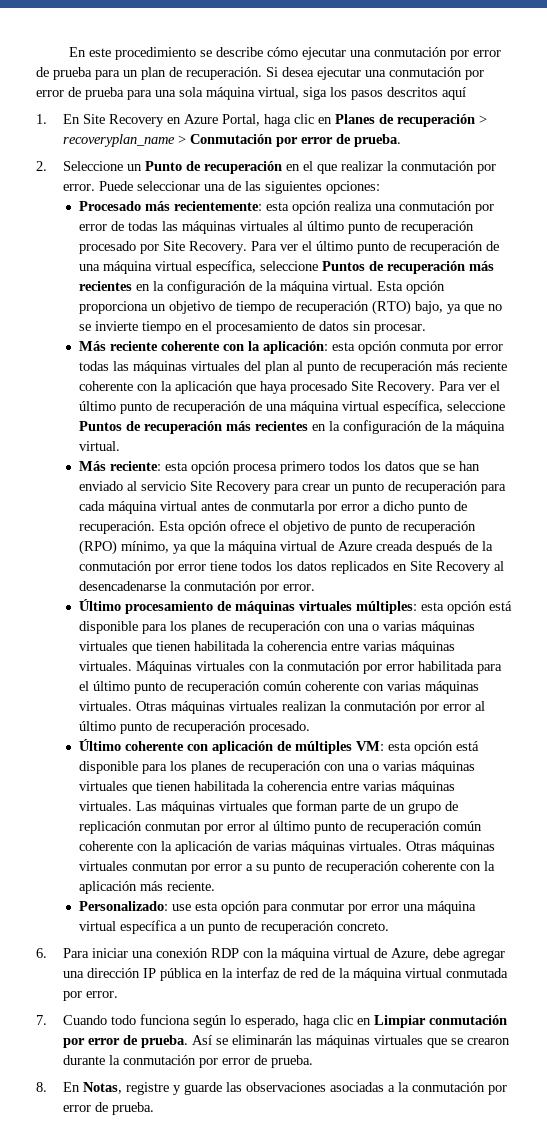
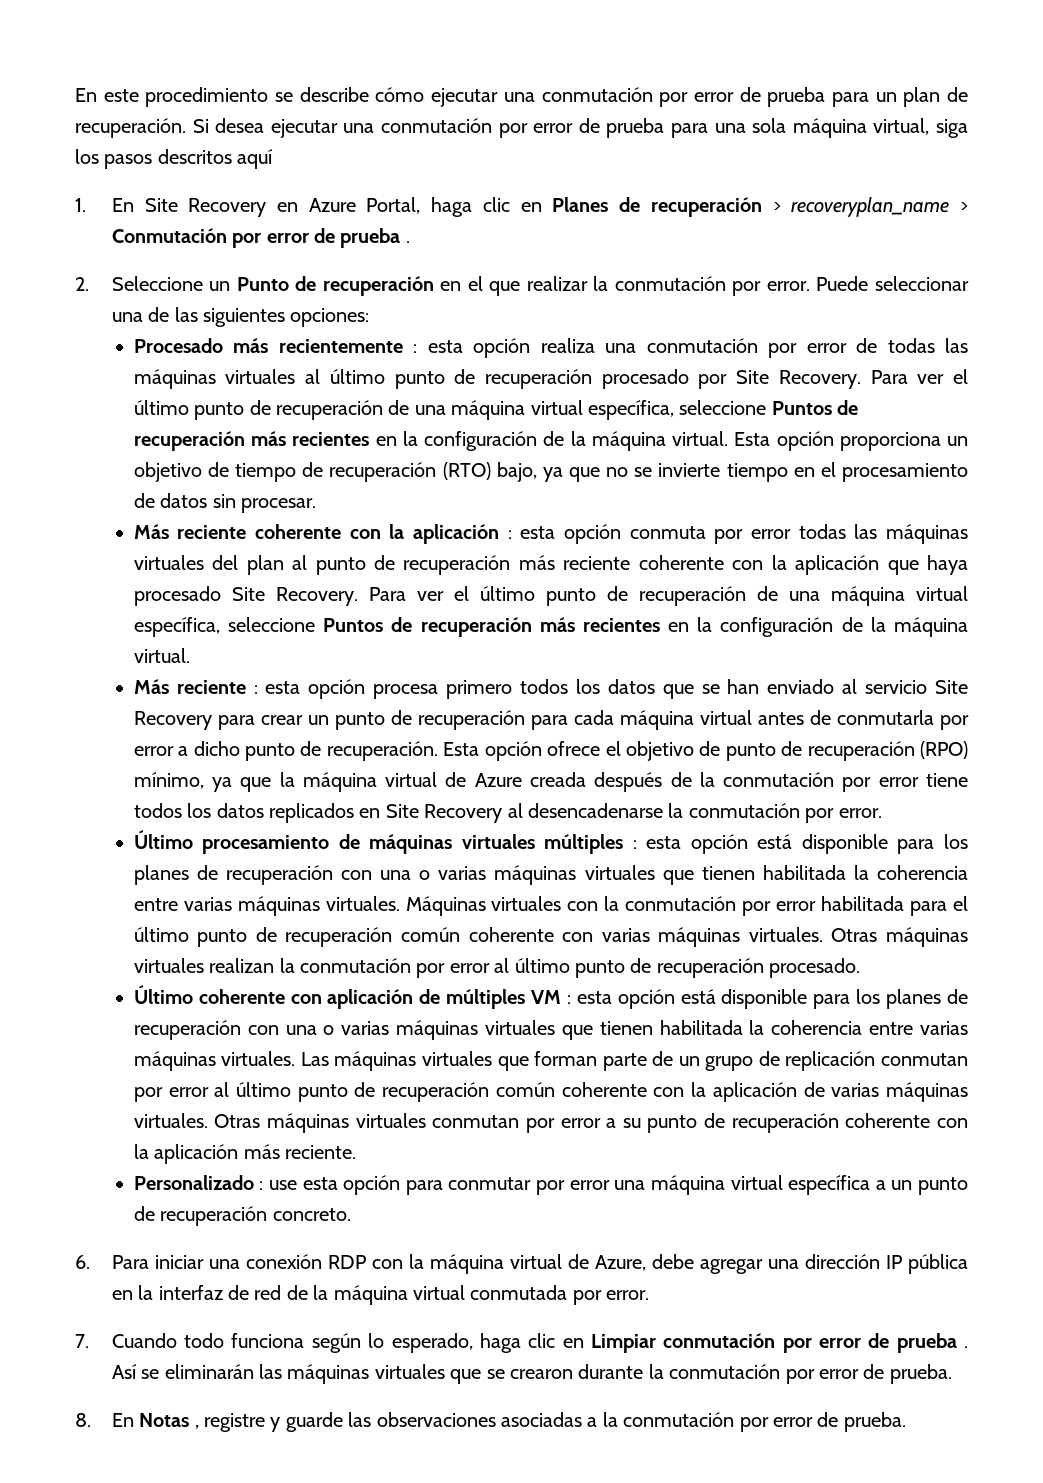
[353,134,401,147] prueba. -> [340,228,410,248] prueba .
[173,201,262,211] recientemente: -> [278,339,418,353] recientemente :
[262,341,328,354] aplicación: -> [413,524,512,544] aplicación :
[109,461,161,471] reciente: -> [176,680,258,694] reciente :
[355,601,417,614] múltiples: -> [544,834,637,854] múltiples :
[355,741,384,751] VM: -> [531,990,571,1004] VM :
[78,901,168,911] Personalizado: -> [133,1175,264,1190] Personalizado :
[140,1035,188,1048] prueba. -> [896,1333,968,1353] prueba .
[82,1082,122,1094] Notas, -> [139,1413,199,1429] Notas ,

